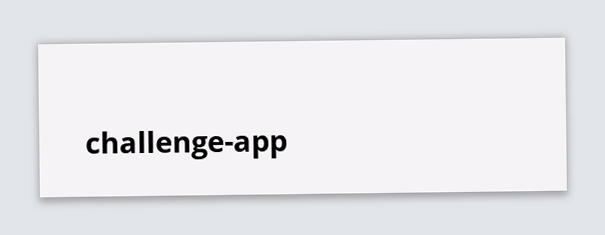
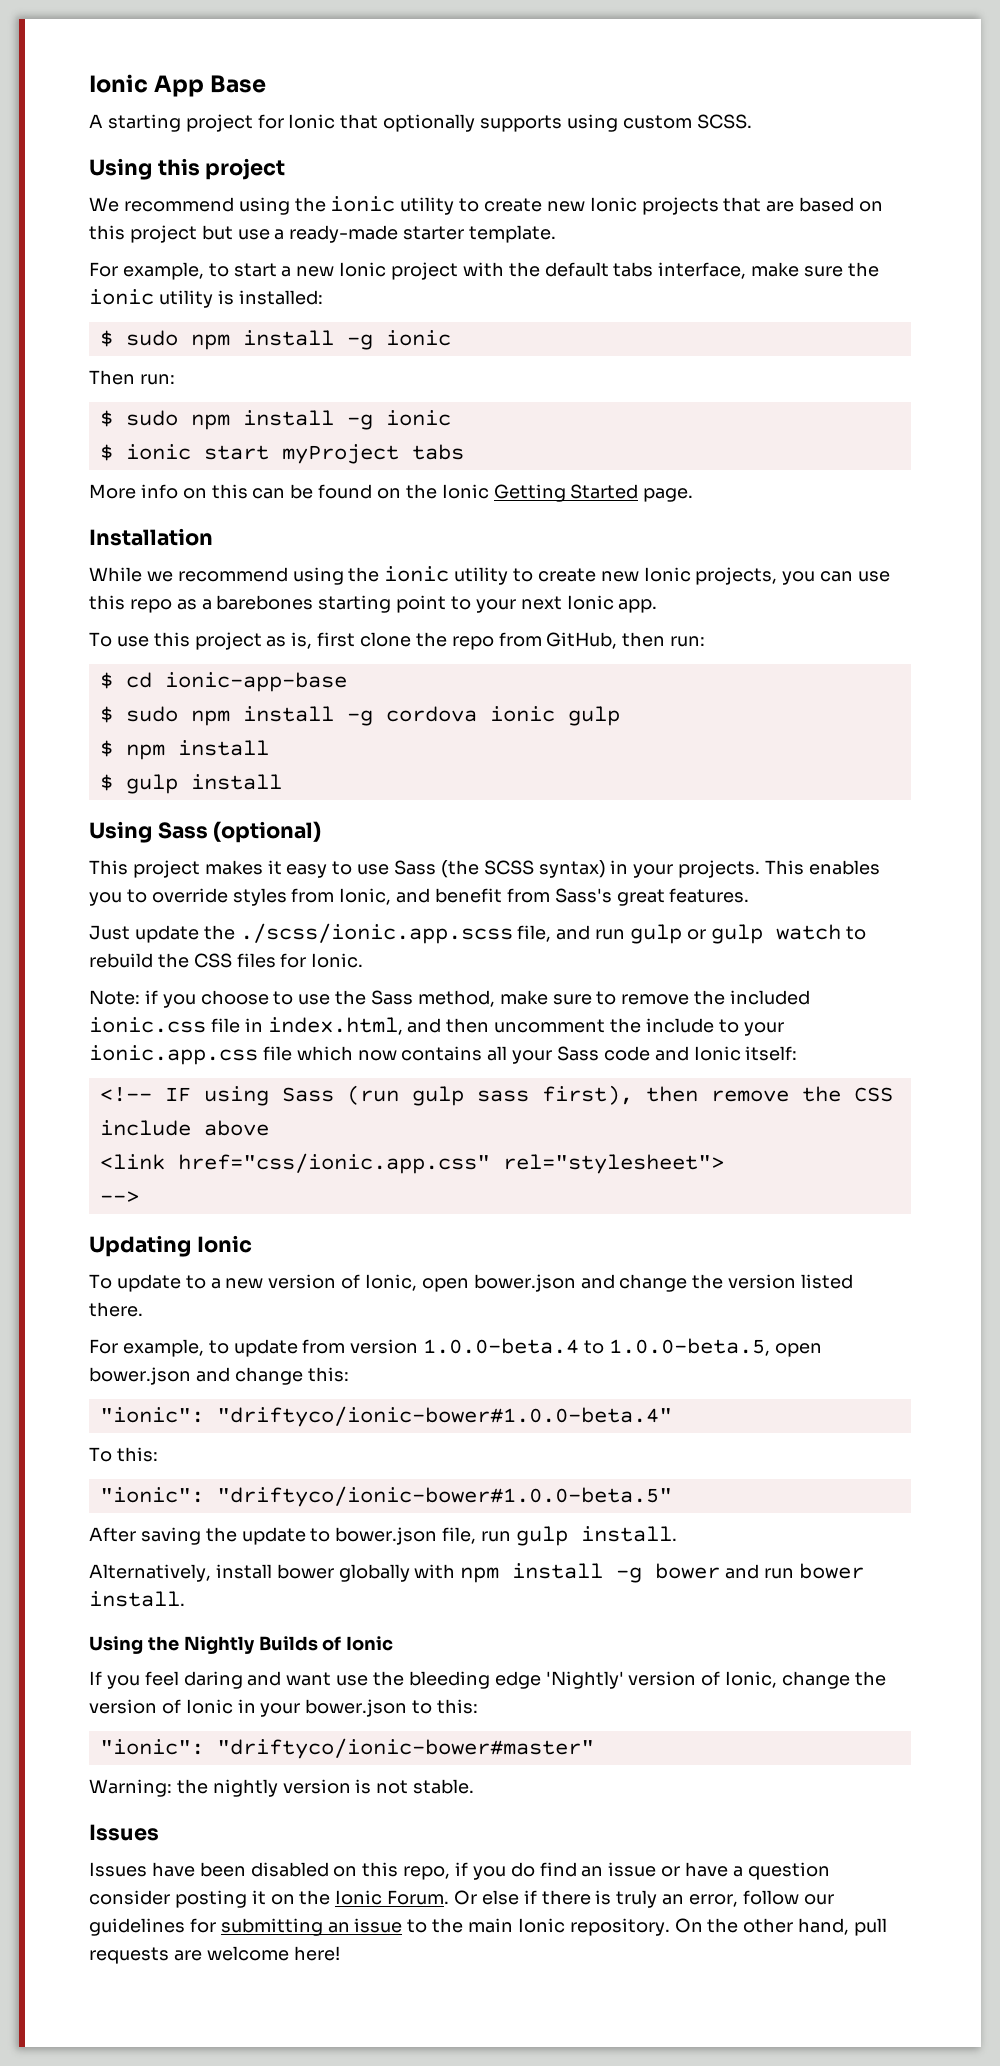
[85,129,288,161] challenge-app -> [89,74,267,97] [89,114,752,132] [89,158,286,180] [89,196,884,215] [89,225,557,243] [89,262,879,280] [89,289,323,308] [99,330,451,350] [89,370,175,385] [99,410,451,430] [99,444,464,464] [89,484,694,502] [89,528,213,546] [89,566,891,585] [89,595,658,613] [89,632,706,650] [99,672,347,692] [99,706,620,726] [99,740,269,760] [99,774,282,794] [89,821,322,843] [89,860,880,878] [89,888,750,906] [89,923,866,944] [89,953,364,968] [89,990,811,1008] [89,1017,784,1036] [89,1045,798,1065] [99,1085,893,1106] [99,1120,269,1136] [99,1153,724,1174] [99,1191,139,1203] [89,1235,252,1257] [89,1274,854,1292] [89,1302,143,1317] [89,1338,822,1357] [89,1367,349,1385] [99,1406,672,1427] [89,1447,158,1462] [99,1486,672,1507] [89,1526,677,1546] [89,1563,864,1583] [89,1591,185,1607] [89,1636,394,1654] [89,1671,886,1689] [89,1699,479,1717] [99,1738,594,1759] [89,1779,475,1797] [89,1824,159,1841] [89,1862,830,1880] [89,1890,834,1908] [89,1918,888,1936] [89,1946,340,1964] Ionic App Base // A starting project for Ionic that optionally supports using custom SCSS. // Using this project // We recommend using the ionic utility to create new Ionic projects that are based on this project but use a ready-made starter template. // For example, to start a new Ionic project with the default tabs interface, make sure the ionic utility is installed: // $ sudo npm install -g ionic // Then run: // $ sudo npm install -g ionic // $ ionic start myProject tabs // More info on this can be found on the Ionic Getting Started page. // Installation // While we recommend using the ionic utility to create new Ionic projects, you can use this repo as a barebones starting point to your next Ionic app. // To use this project as is, first clone the repo from GitHub, then run: // $ cd ionic-app-base // $ sudo npm install -g cordova ionic gulp // $ npm install // $ gulp install // Using Sass (optional) // This project makes it easy to use Sass (the SCSS syntax) in your projects. This enables you to override styles from Ionic, and benefit from Sass's great features. // Just update the ./scss/ionic.app.scss file, and run gulp or gulp watch to rebuild the CSS files for Ionic. // Note: if you choose to use the Sass method, make sure to remove the included ionic.css file in index.html, and then uncomment the include to your ionic.app.css file which now contains all your Sass code and Ionic itself: // <!-- IF using Sass (run gulp sass first), then remove the CSS include above // <link href="css/ionic.app.css" rel="stylesheet"> // --> // Updating Ionic // To update to a new version of Ionic, open bower.json and change the version listed there. // For example, to update from version 1.0.0-beta.4 to 1.0.0-beta.5, open bower.json and change this: // "ionic": "driftyco/ionic-bower#1.0.0-beta.4" // To this: // "ionic": "driftyco/ionic-bower#1.0.0-beta.5" // After saving the update to bower.json file, run gulp install. // Alternatively, install bower globally with npm install -g bower and run bower install. // Using the Nightly Builds of Ionic // If you feel daring and want use the bleeding edge 'Nightly' version of Ionic, change the version of Ionic in your bower.json to this: // "ionic": "driftyco/ionic-bower#master" // Warning: the nightly version is not stable. // Issues // Issues have been disabled on this repo, if you do find an issue or have a question consider posting it on the Ionic Forum. Or else if there is truly an error, follow our guidelines for submitting an issue to the main Ionic repository. On the other hand, pull requests are welcome here!

